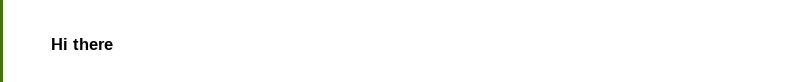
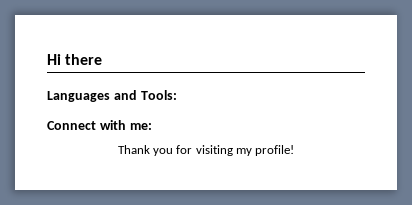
(113, 44) none -> [47,90,177,102] [47,120,152,130] [117,145,295,156] // Languages and Tools: // Connect with me: // Thank you for visiting my profile!

